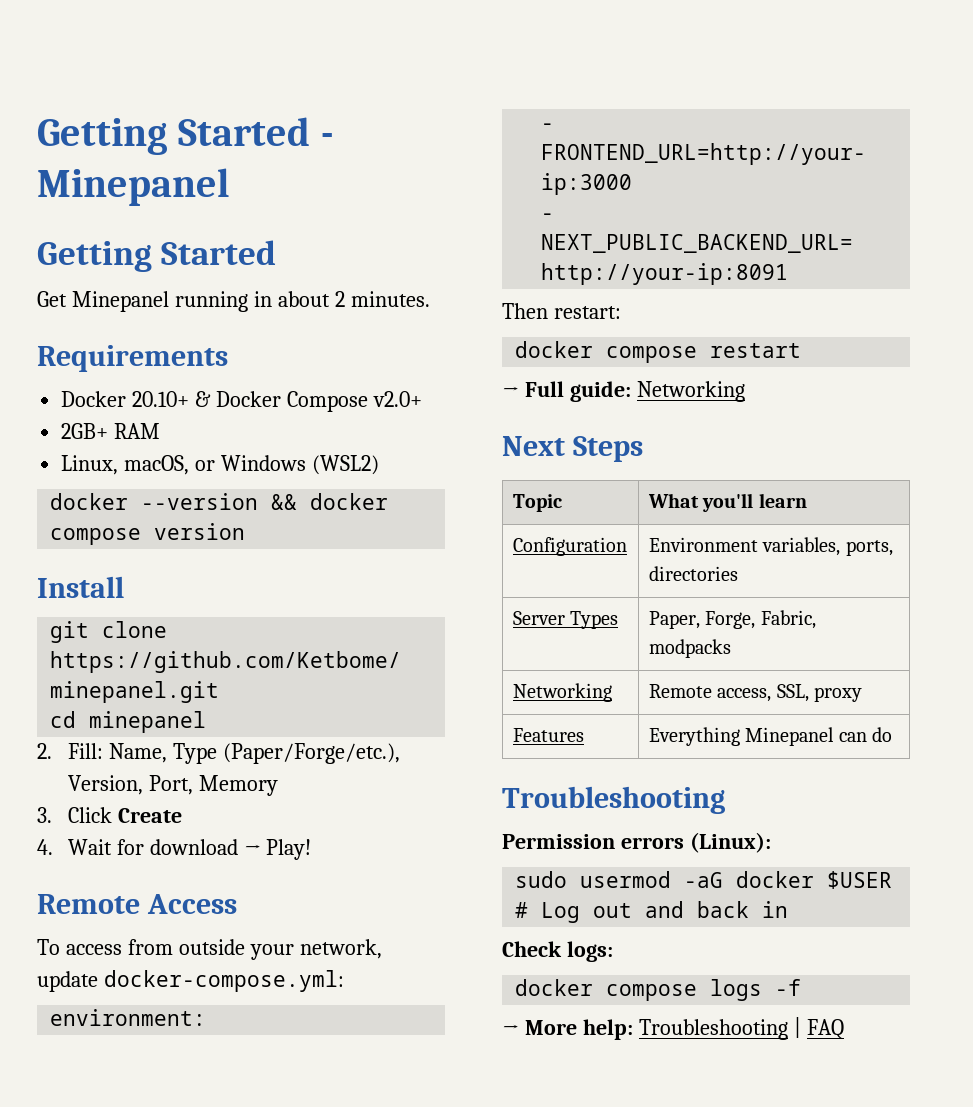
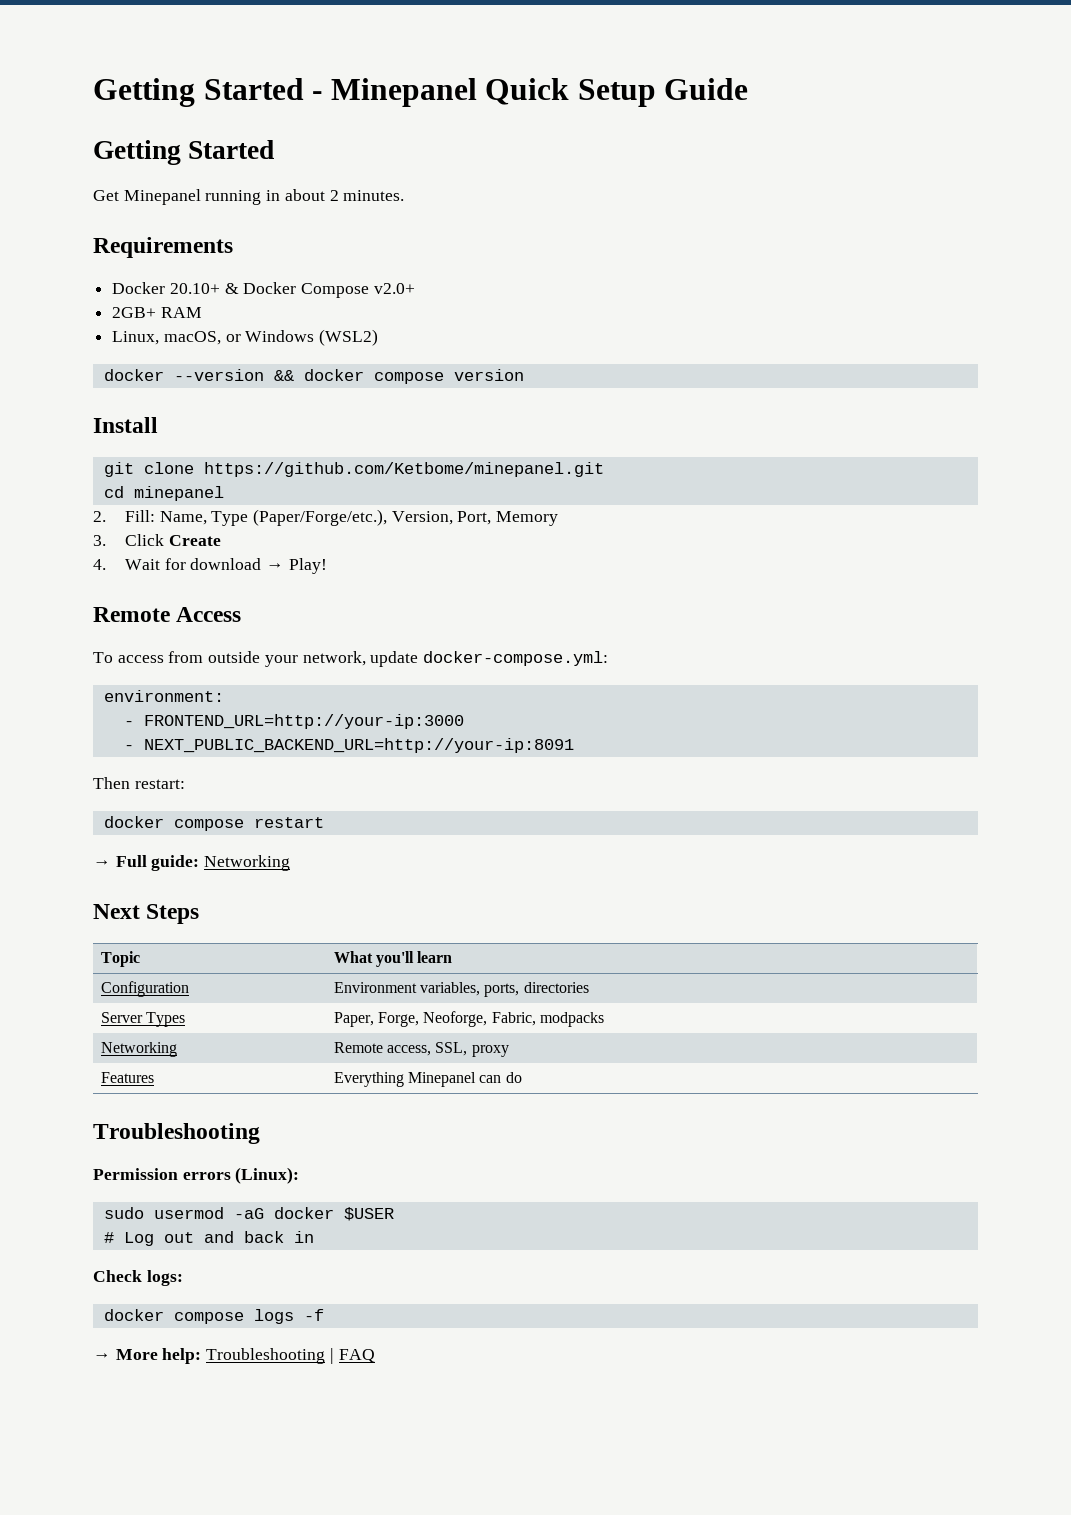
(229, 187) none -> [485,78,749,107] Quick Setup Guide
(756, 620) none -> [423,1011,488,1027] Neoforge,

